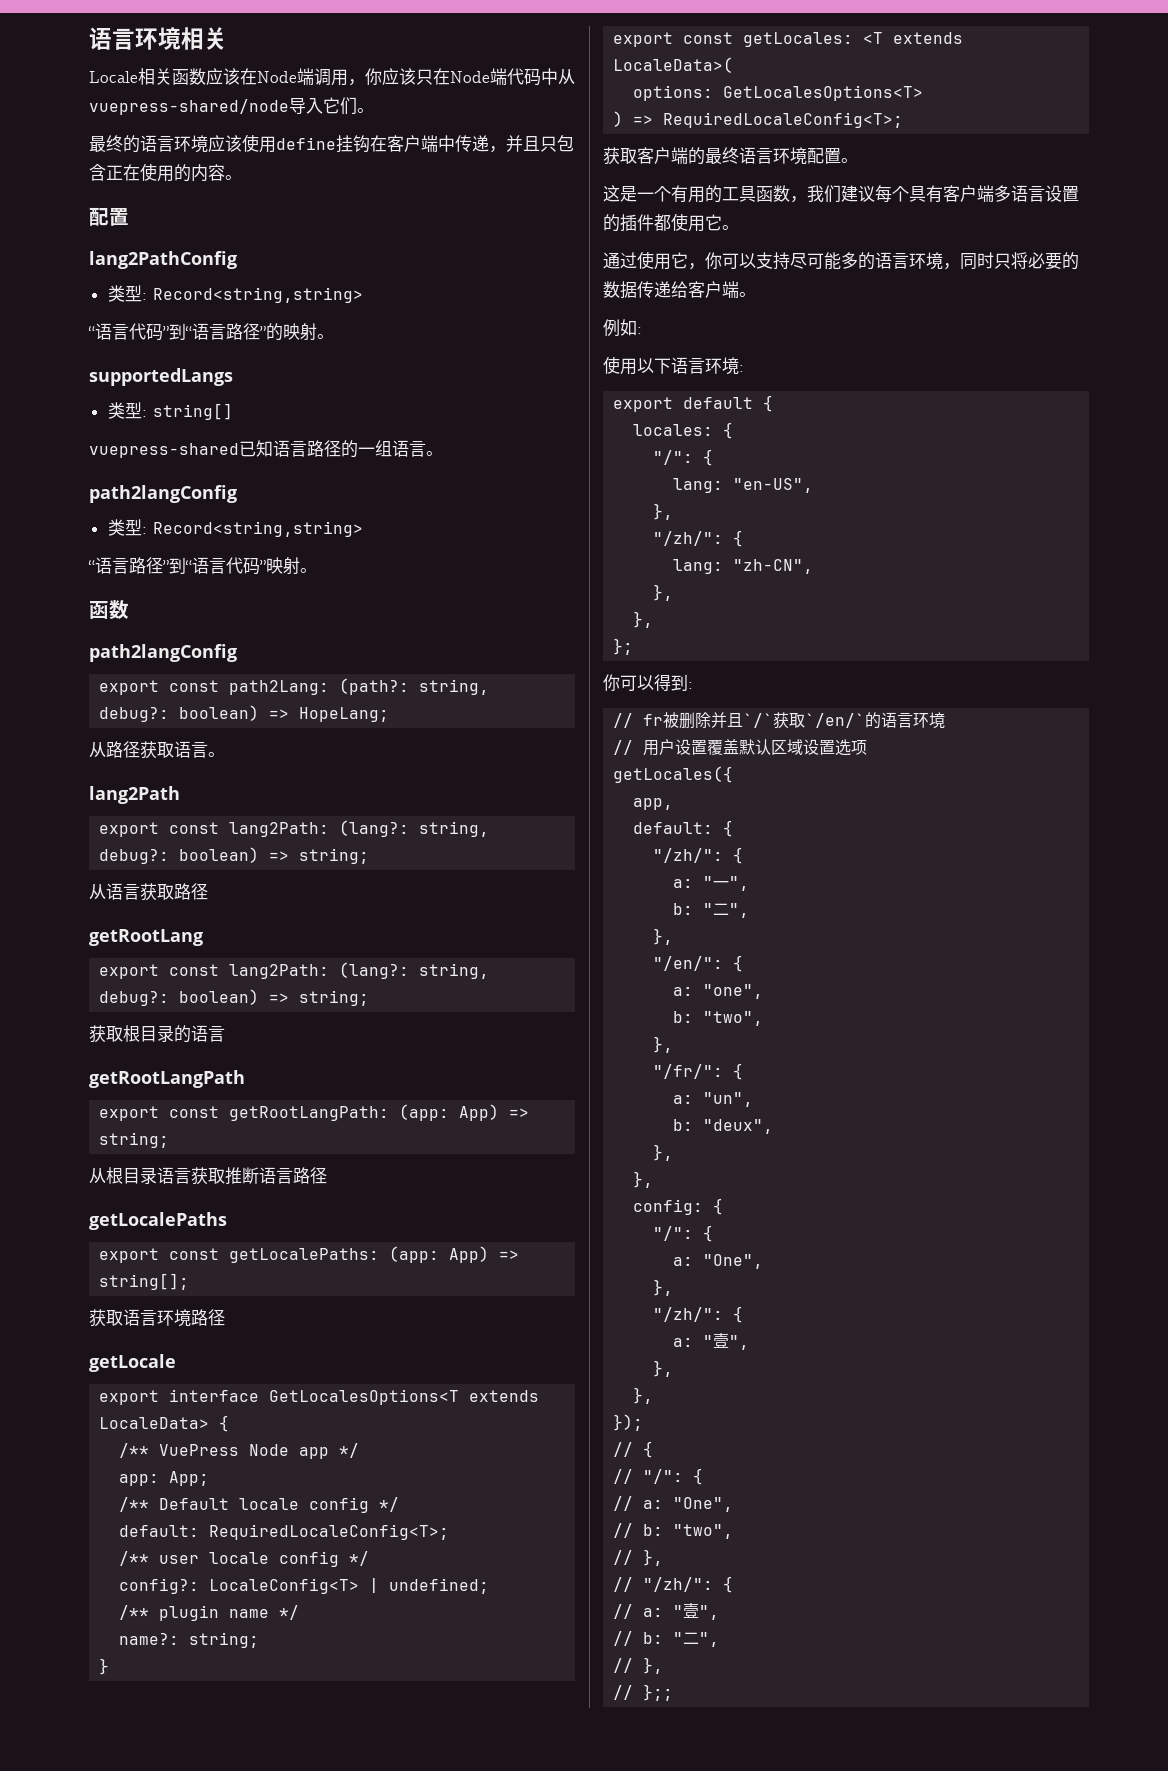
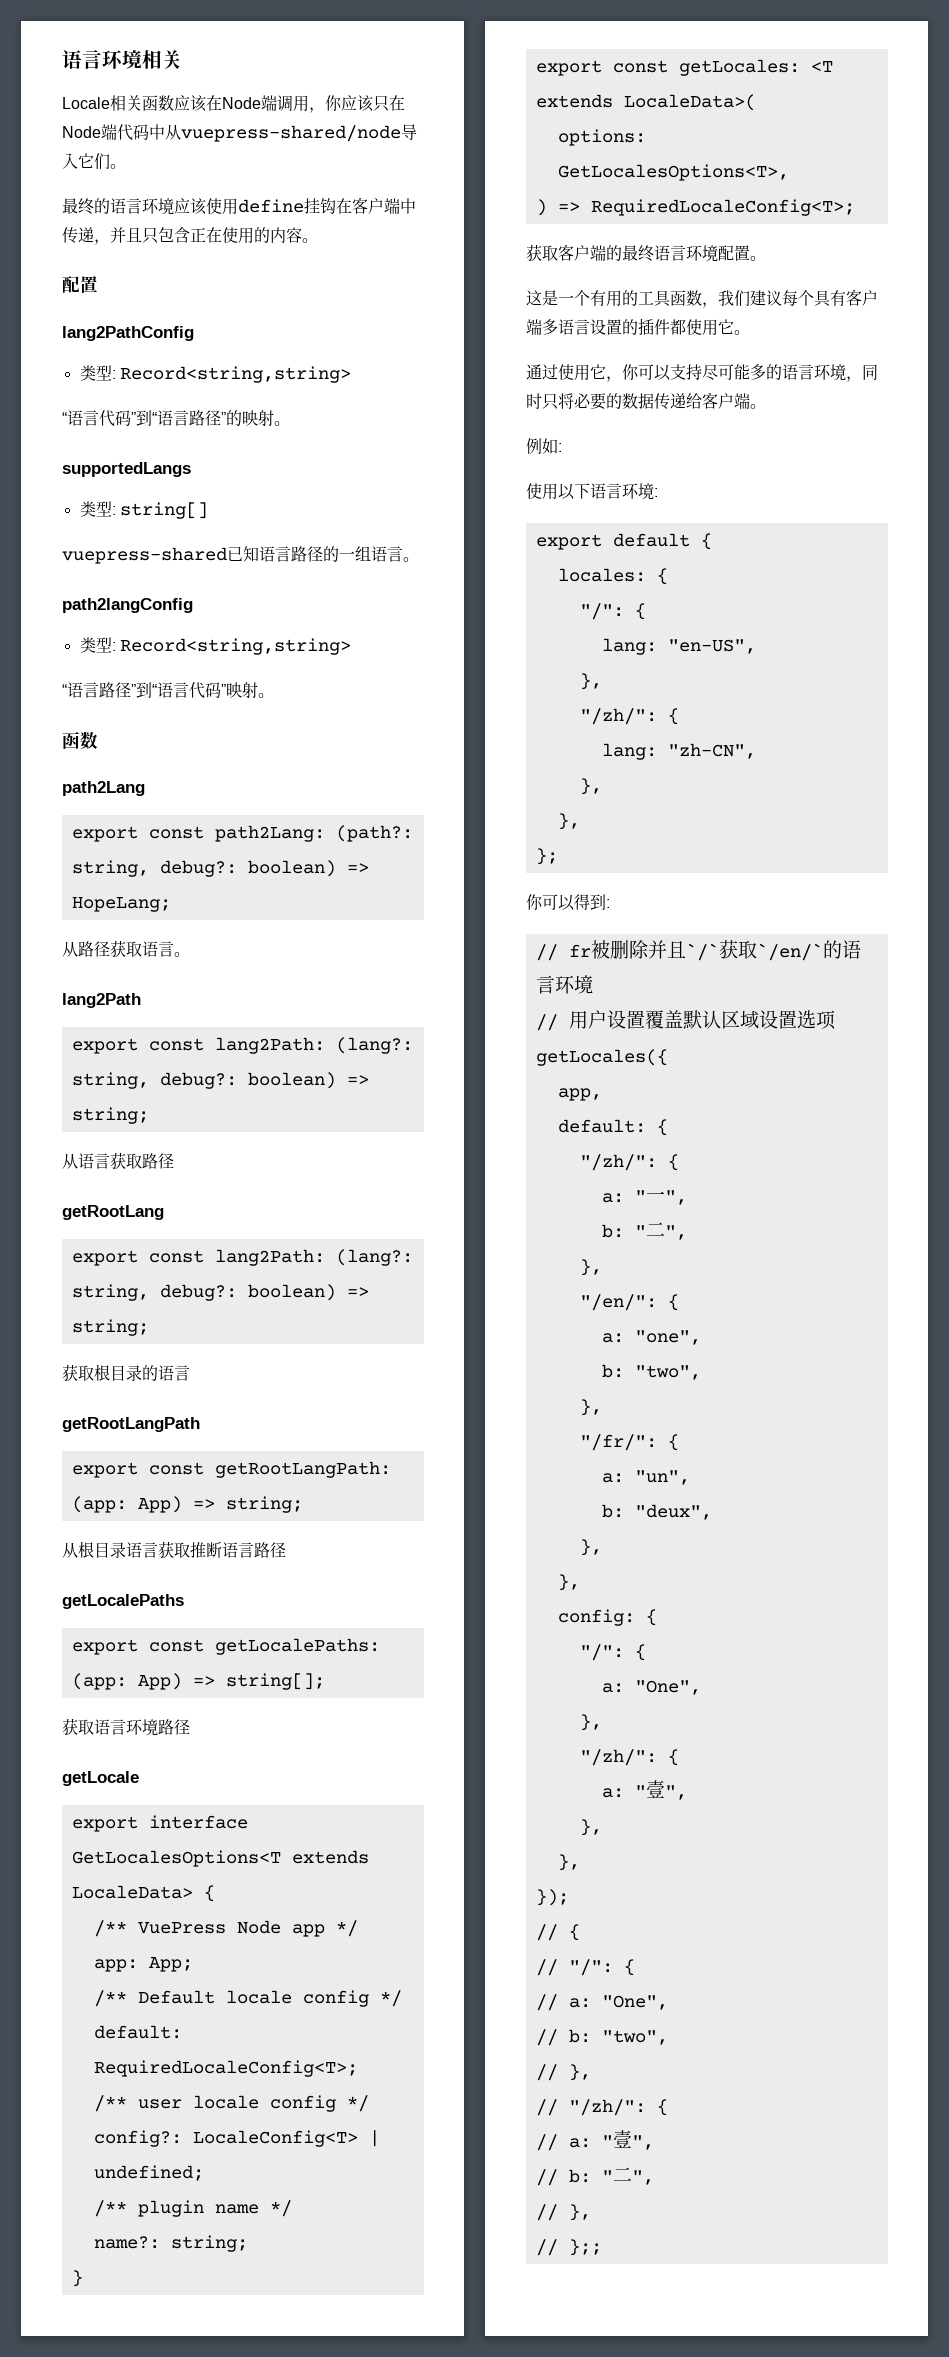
[89,644,237,662] path2langConfig -> [62,781,145,796] path2Lang
[723,85,924,101] GetLocalesOptions<T> -> [557,164,789,181] GetLocalesOptions<T>,

